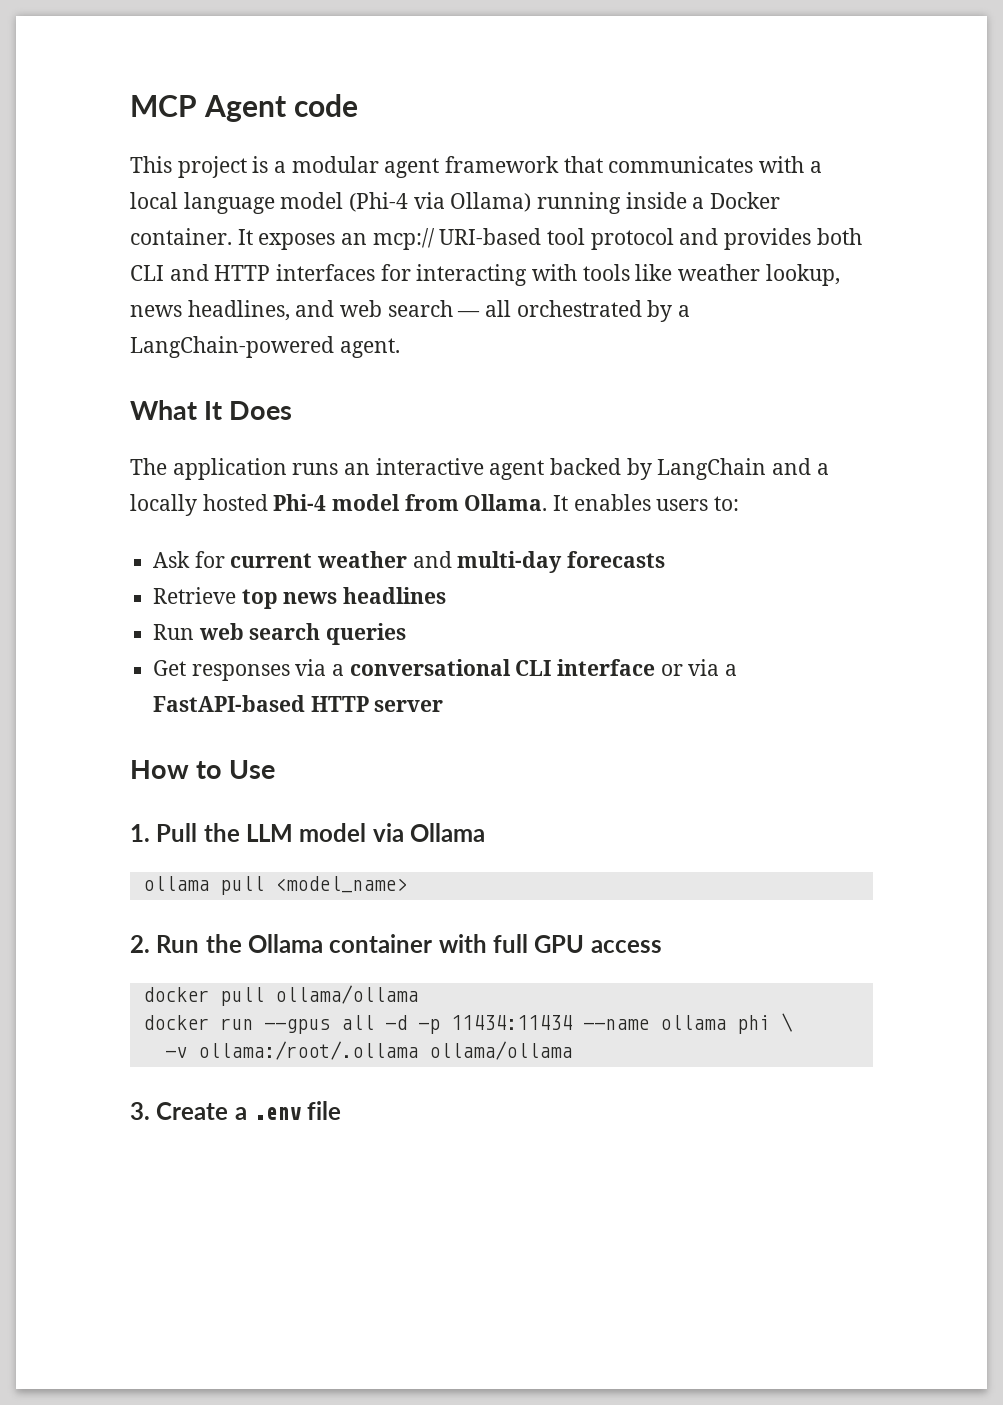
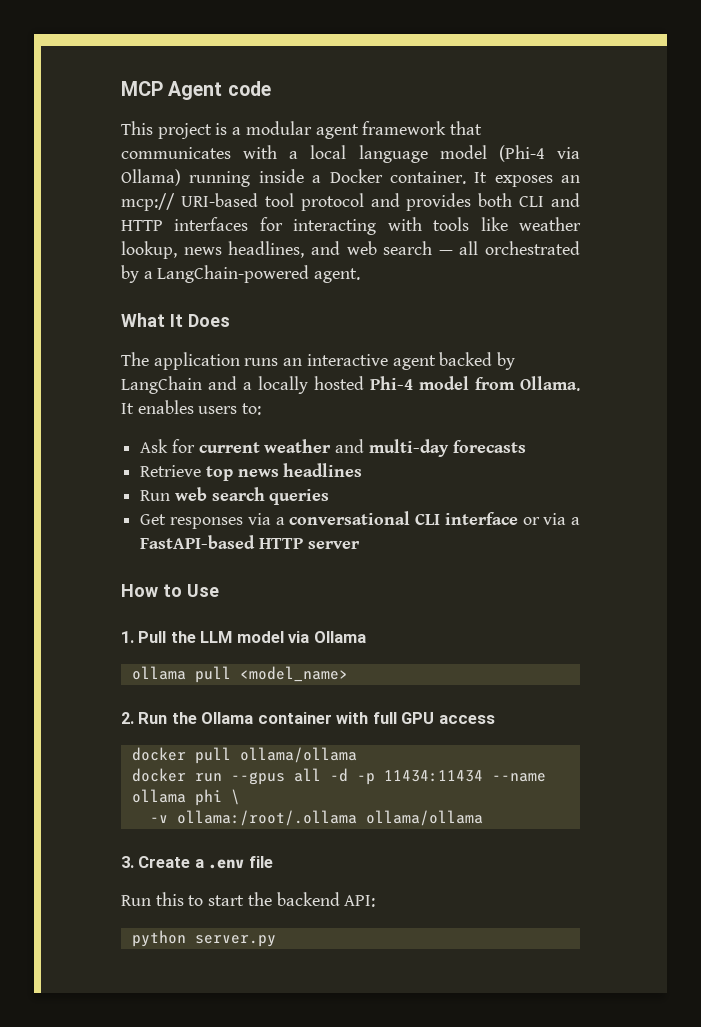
(342, 1110) none -> [121,892,376,907] [131,930,276,947] // Run this to start the backend API: // python server.py

